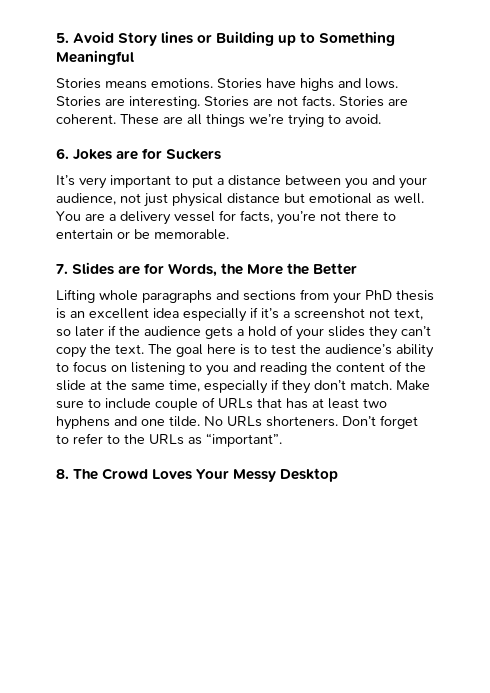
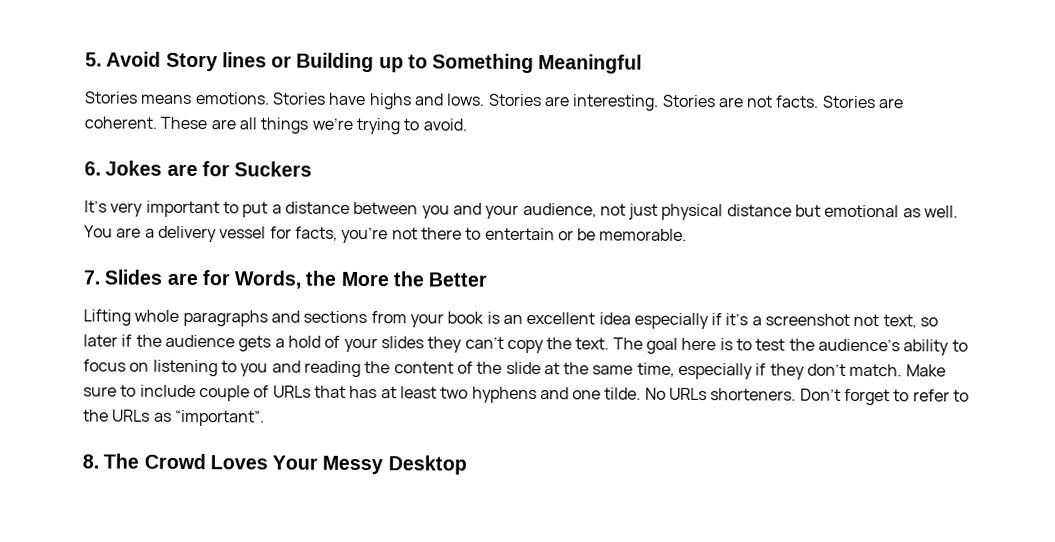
[365,290,434,301] PhD thesis -> [447,311,485,324] book

